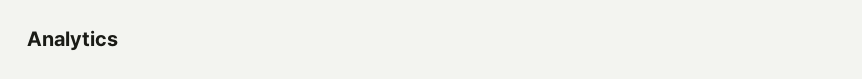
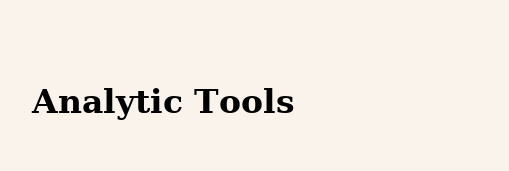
[27,30,118,51] Analytics -> [31,88,295,120] Analytic Tools

